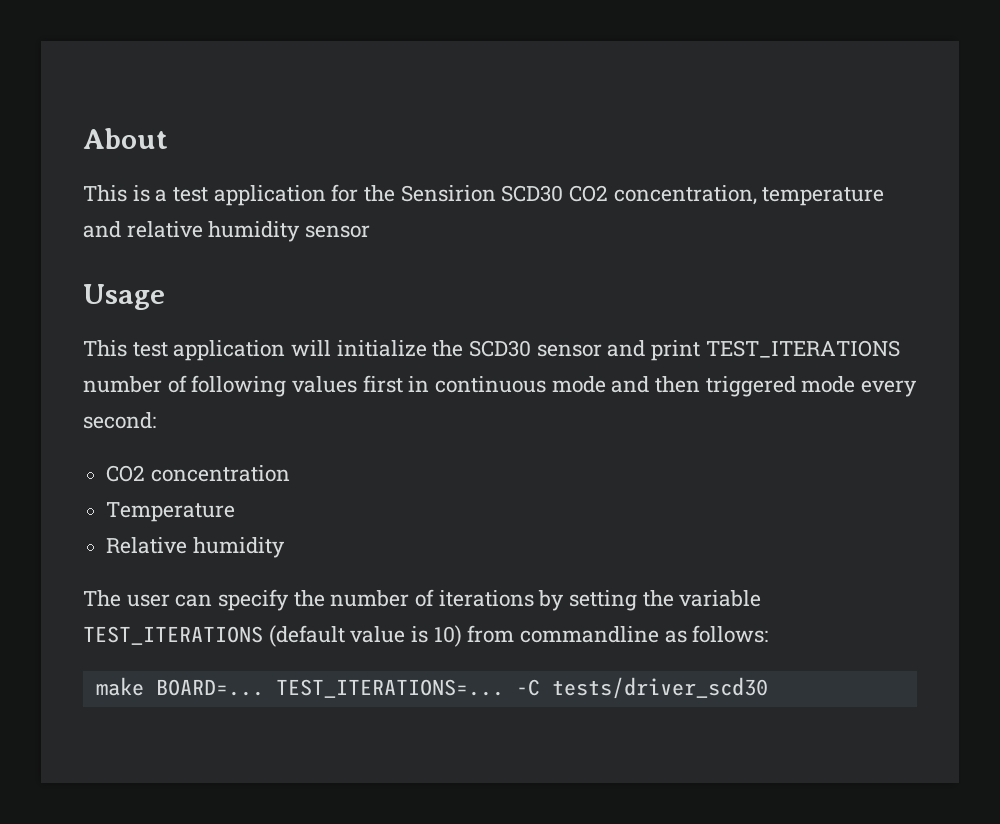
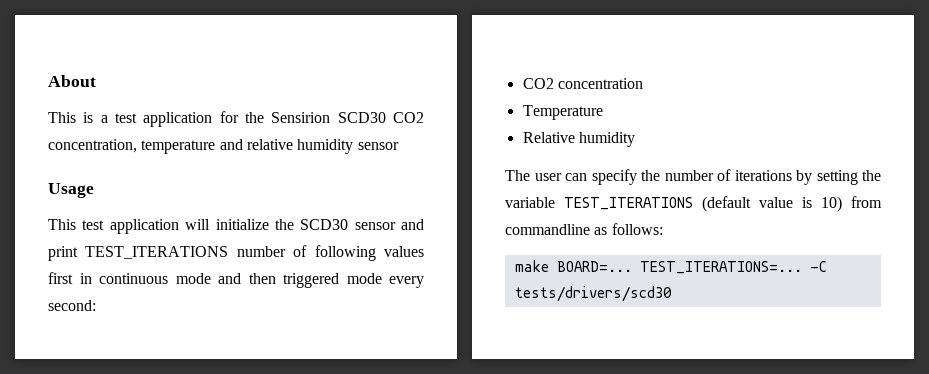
[551,677,768,699] tests/driver_scd30 -> [514,286,672,302] tests/drivers/scd30

